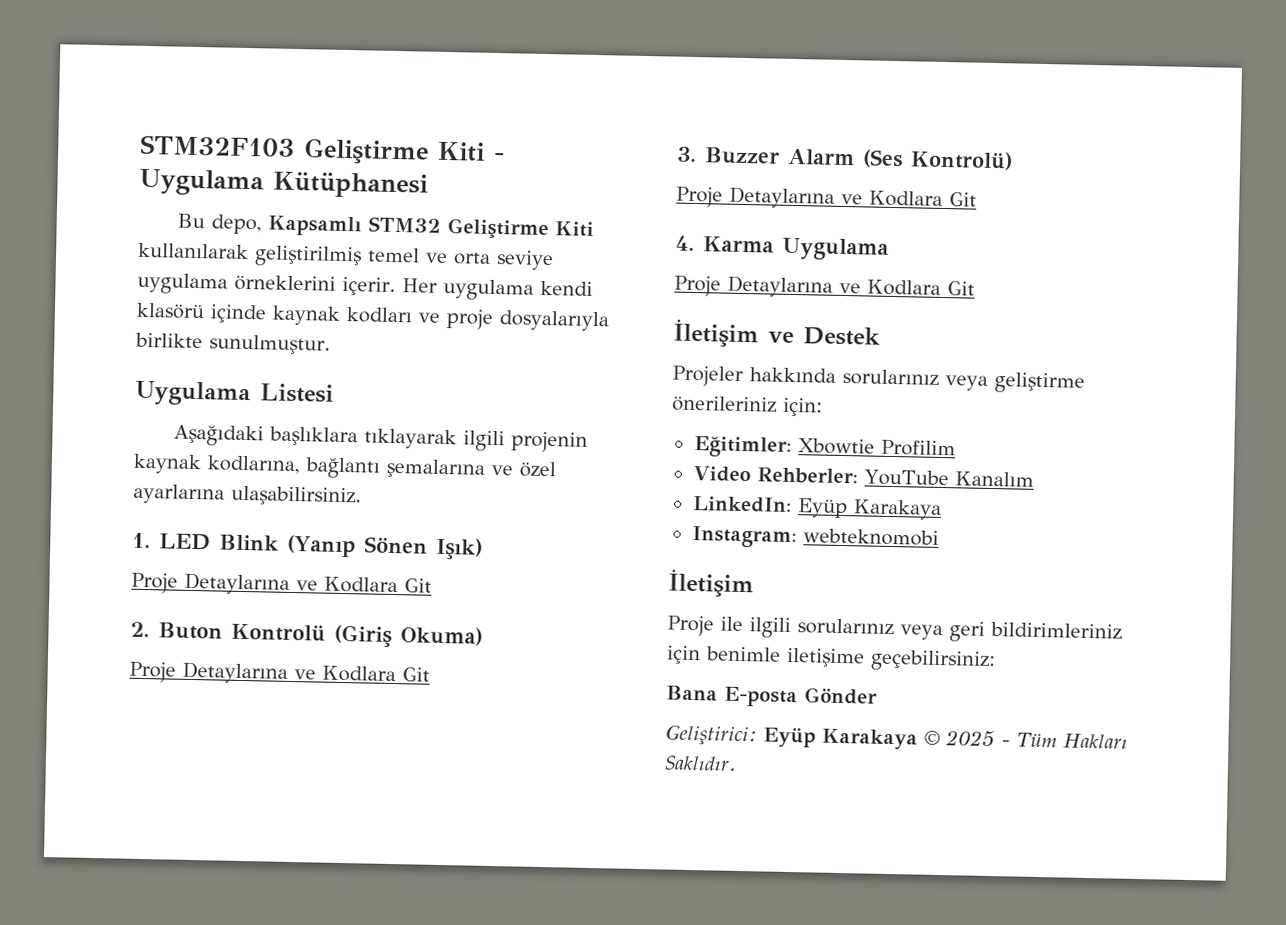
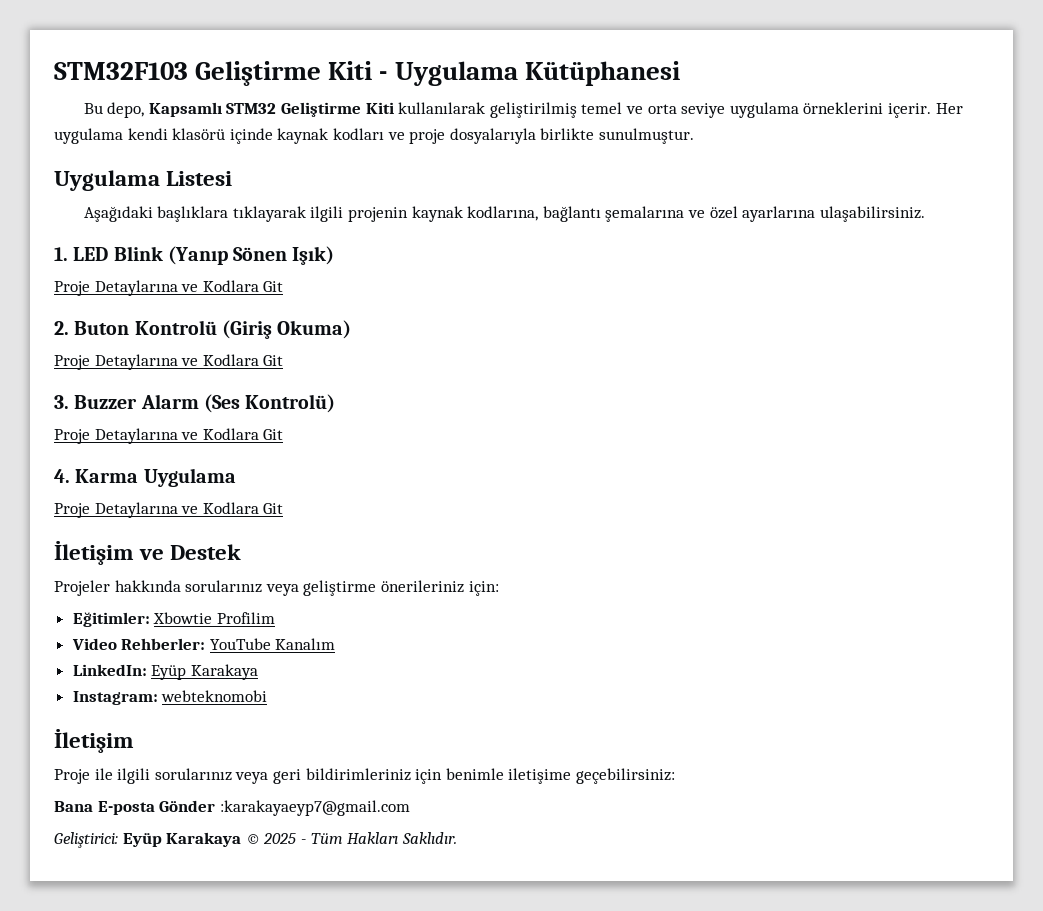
(878, 696) none -> [219,800,410,816] :karakayaeyp7@gmail.com

